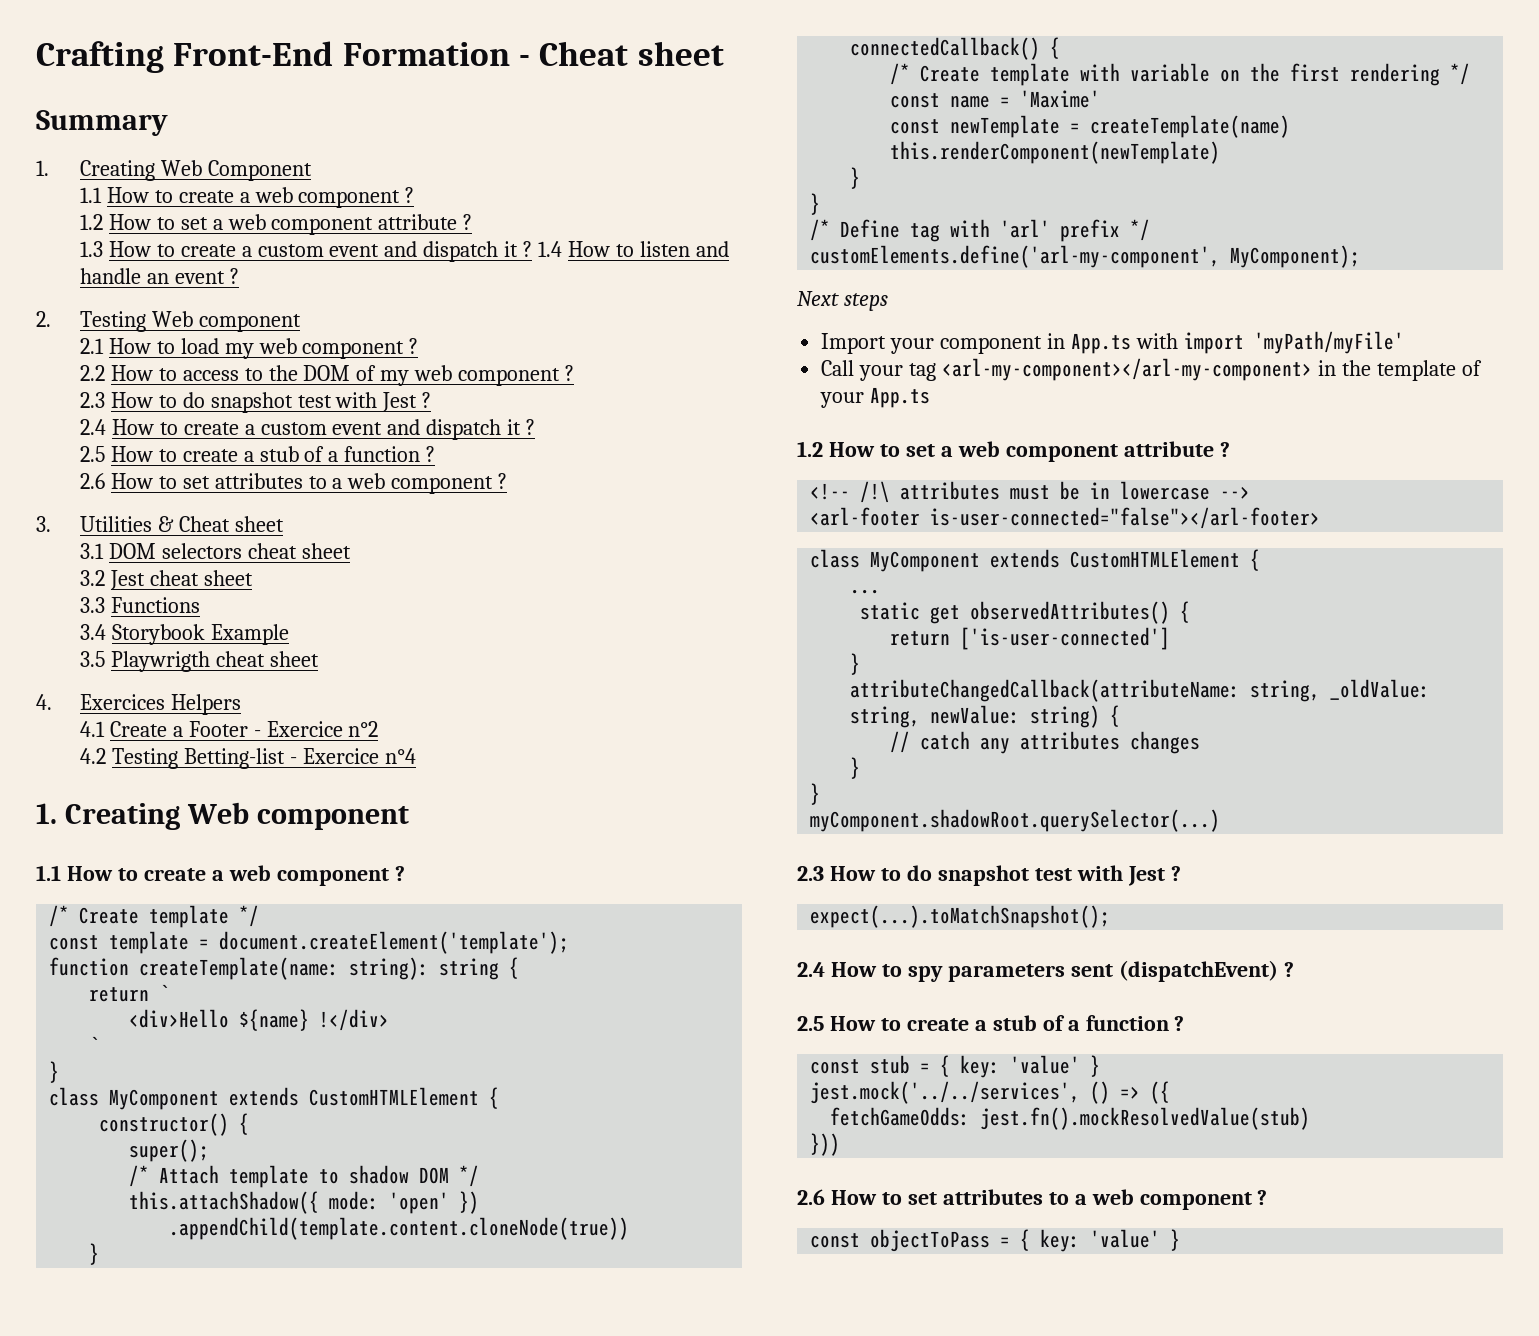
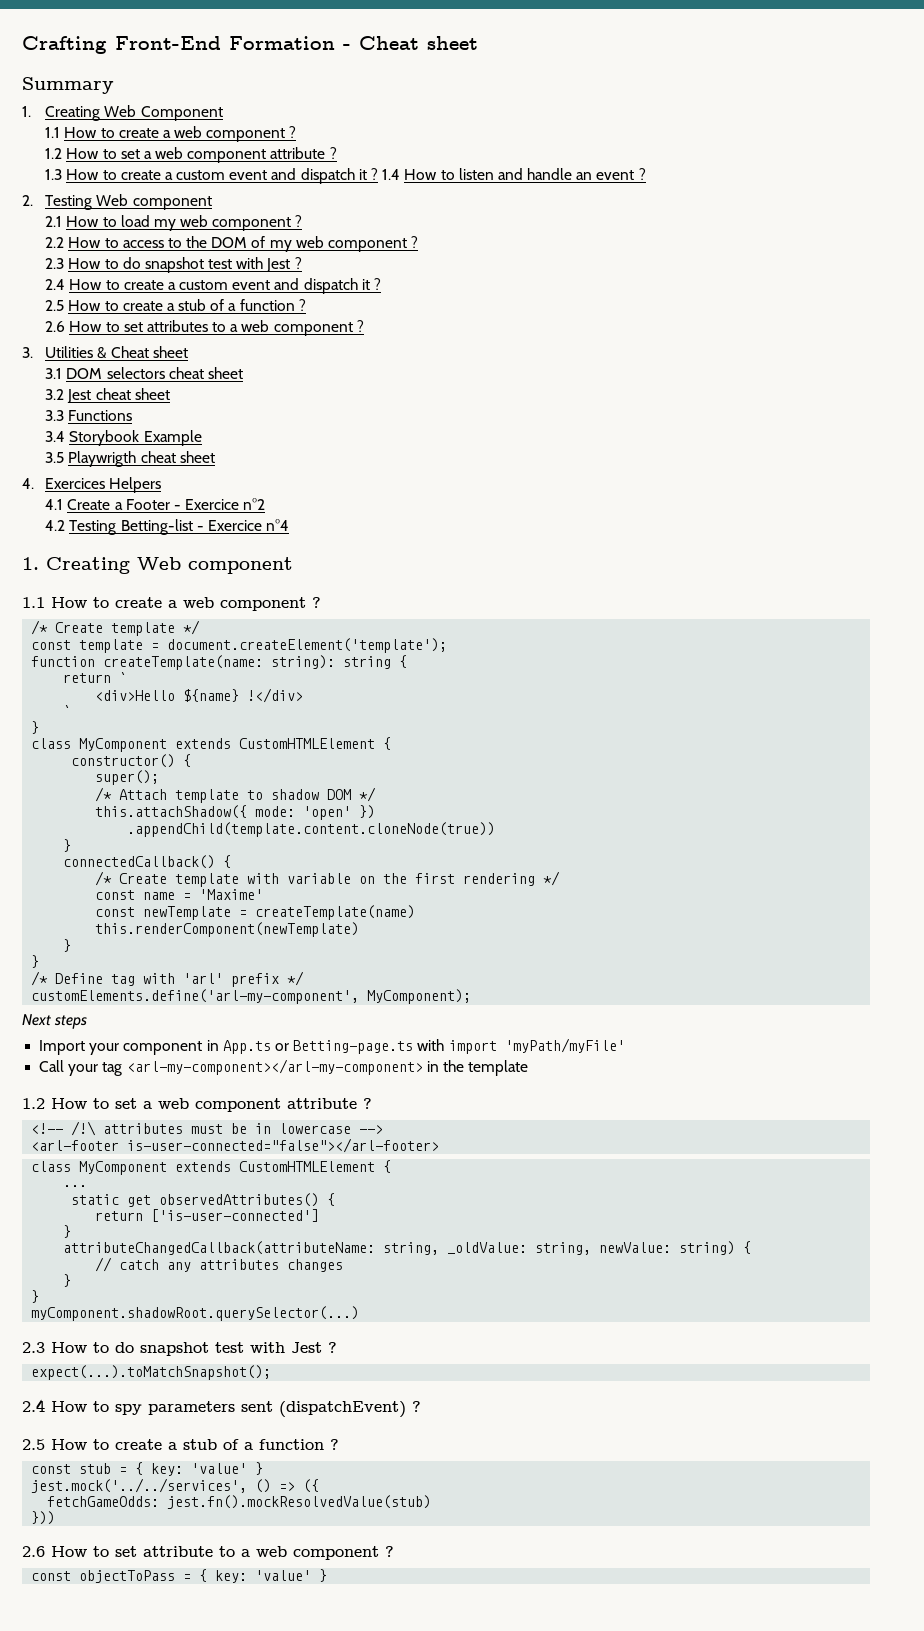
(1131, 343) none -> [274,1040,414,1054] or Betting-page.ts
[1461,360,1482,376] [820,387,931,408] of your App.ts -> (529, 1068) none
[942,1189,1043,1205] attributes -> [143,1546,213,1557] attribute

